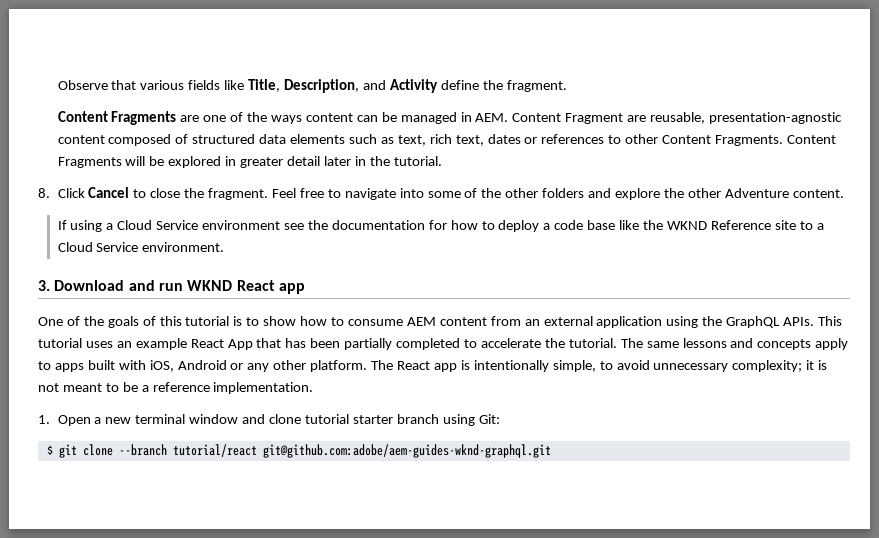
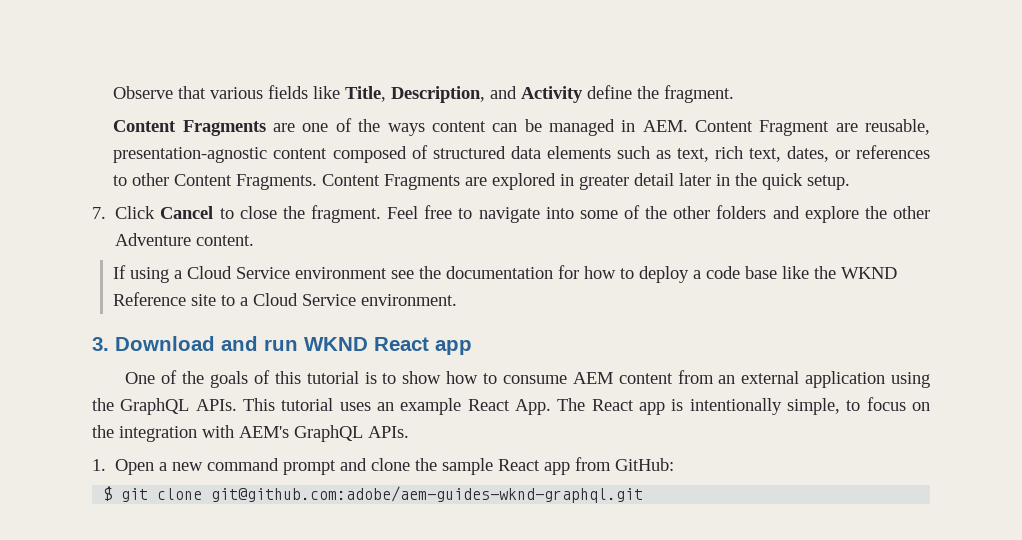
[487,134,521,144] dates -> [786,146,829,162] dates,
[125,156,165,166] will be -> [465,177,488,186] are
[393,156,442,166] [38,188,50,198] tutorial. // 8. -> [762,173,851,190] [92,207,106,219] quick setup. // 7.
[227,338,849,350] [38,360,368,372] App that has been partially completed to accelerate the tutorial. The same lessons and concepts apply to apps built with iOS, Android or any other platform. -> [515,399,551,415] App.
[616,360,828,372] [38,382,314,394] [38,414,500,426] avoid unnecessary complexity; it is not meant to be a reference implementation. // 1. Open a new terminal window and clone tutorial starter branch using Git: -> [866,397,931,411] [92,425,409,442] [92,457,675,475] focus on the integration with AEM's GraphQL APIs. // 1. Open a new command prompt and clone the sample React app from GitHub:
[118,444,257,457] --branch tutorial/react -> (203, 494) none

